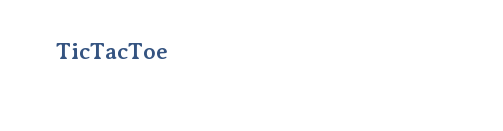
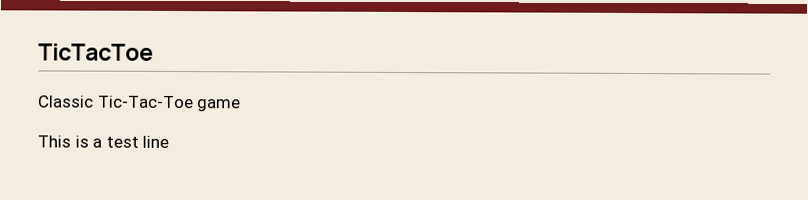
(168, 51) none -> [37,95,242,112] [37,135,170,148] // Classic Tic-Tac-Toe game // This is a test line

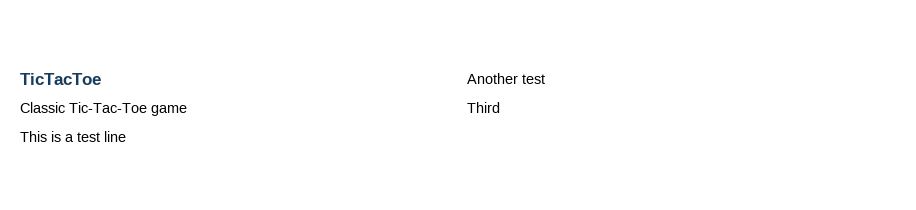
(170, 141) none -> [467,73,545,84] [467,102,500,113] // Another test // Third

